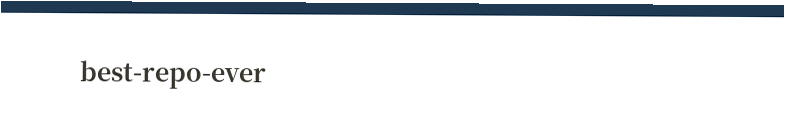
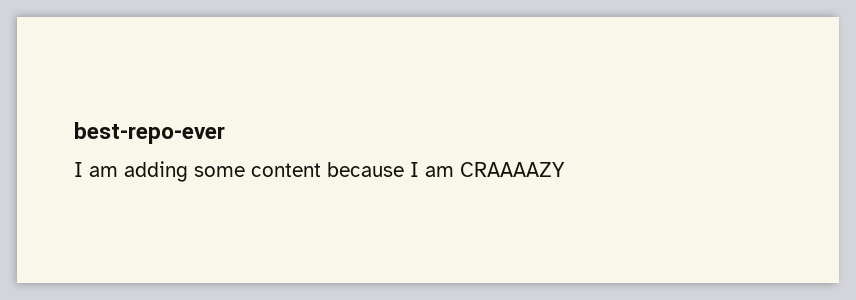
(267, 75) none -> [74,161,565,182] // I am adding some content because I am CRAAAAZY

